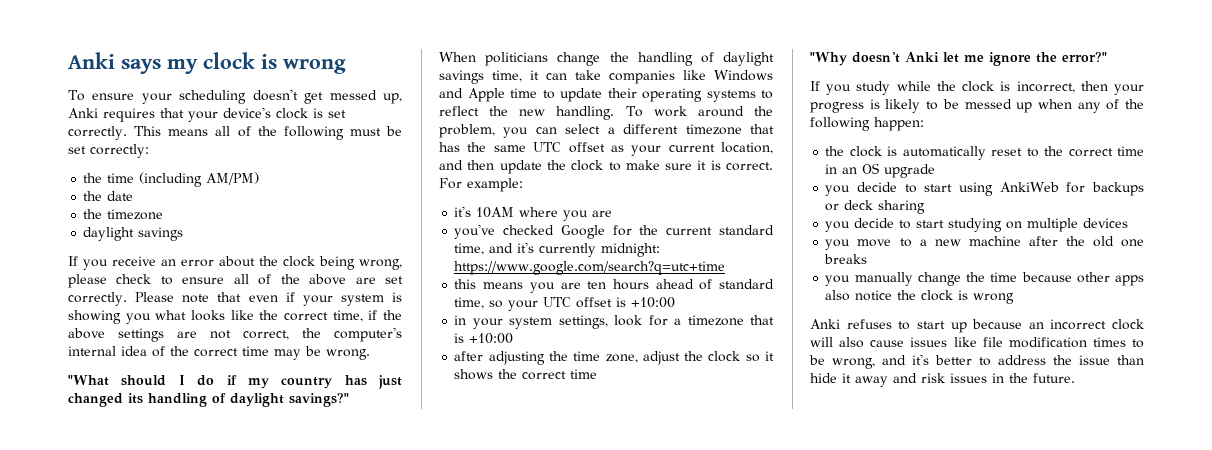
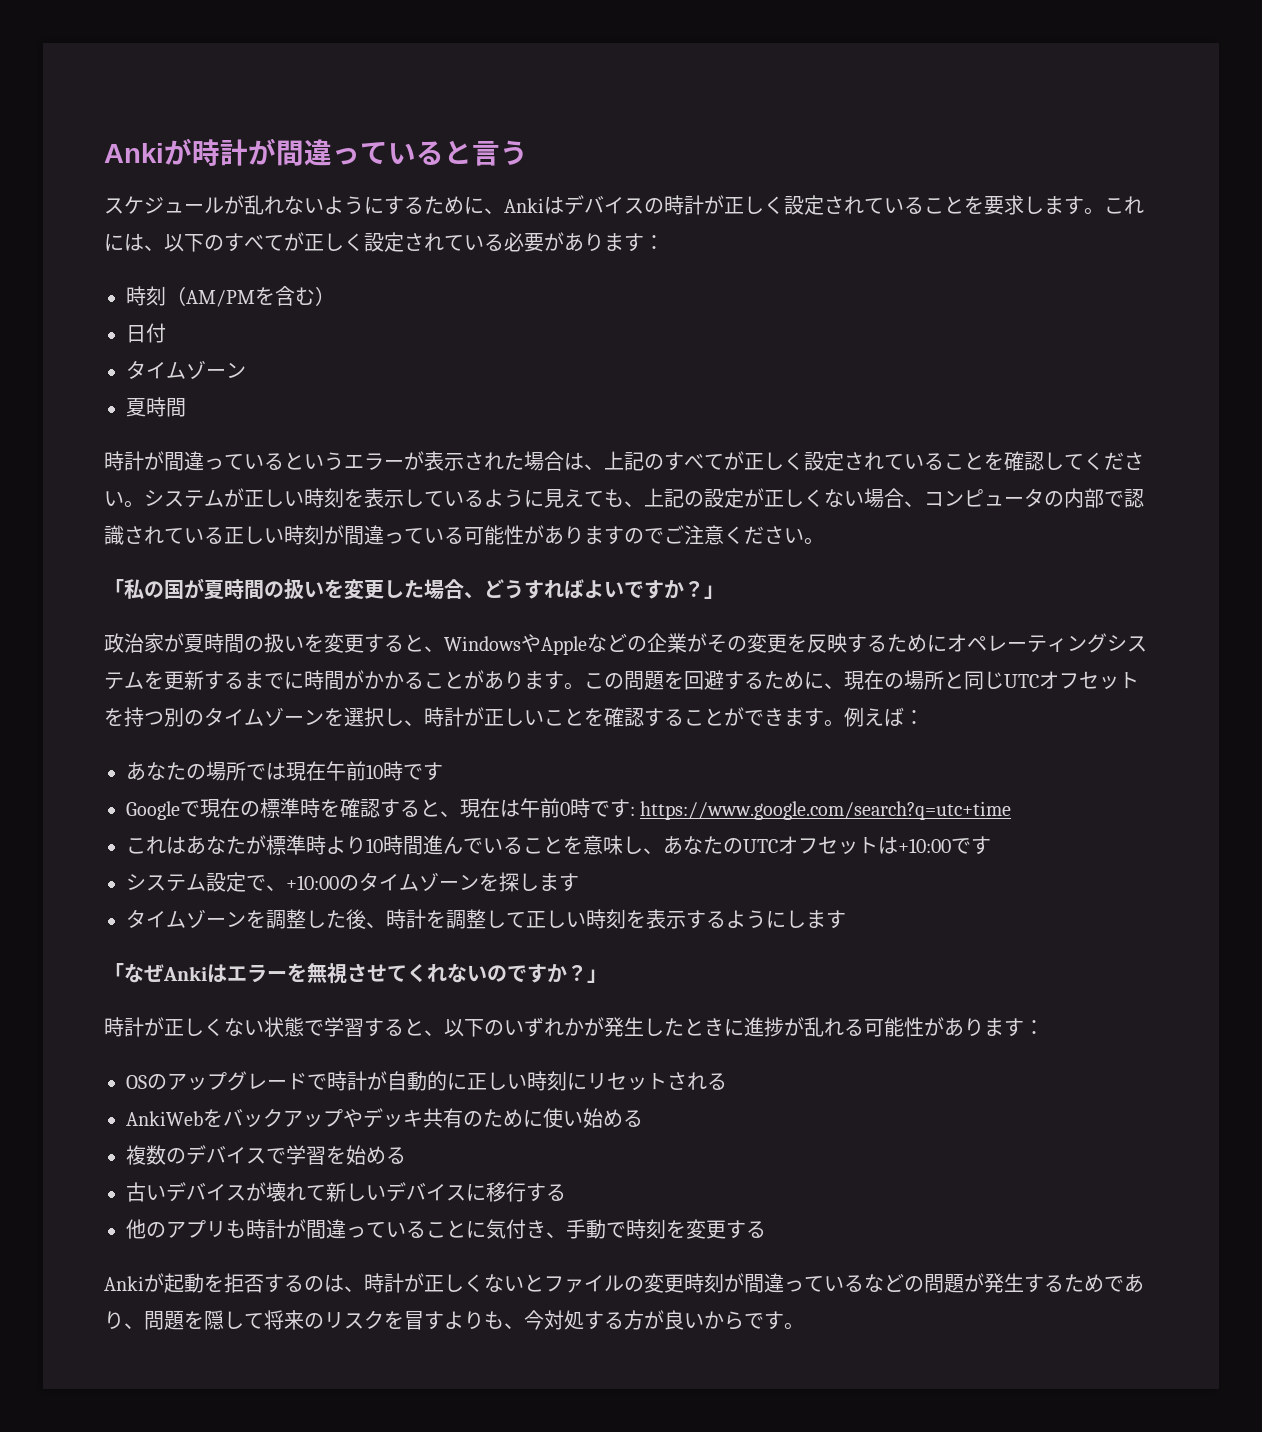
[68,52,346,74] [68,89,402,104] [68,107,346,122] [68,126,402,140] [68,144,149,158] [83,172,260,187] [83,191,134,201] [83,209,164,220] [83,227,184,241] [68,256,402,270] [68,274,404,288] [68,292,402,306] [68,310,403,324] [68,327,402,342] [68,346,370,360] [68,375,402,389] [68,393,349,407] [439,52,774,66] [439,70,773,84] [439,88,773,102] [439,106,773,120] [439,124,774,138] [439,142,773,156] [439,160,773,174] [439,178,523,192] [454,206,613,221] [454,224,774,239] [454,242,661,257] [454,261,726,275] [454,279,774,293] [454,297,676,311] [454,315,774,329] [454,333,514,344] [454,351,774,365] [454,369,598,380] [810,52,1107,66] [810,81,1144,95] [810,99,1144,113] [810,117,924,131] [825,146,1144,160] [825,163,936,178] [825,182,1144,196] [825,200,926,214] [825,218,1129,232] [825,236,1144,250] [824,254,868,264] [825,272,1144,286] [825,290,1015,304] [810,319,1144,333] [810,337,1144,348] [809,354,1144,369] [810,373,1075,387] Anki says my clock is wrong // To ensure your scheduling doesn't get messed up, Anki requires that your device's clock is set correctly. This means all of the following must be set correctly: // the time (including AM/PM) // the date // the timezone // daylight savings // If you receive an error about the clock being wrong, please check to ensure all of the above are set correctly. Please note that even if your system is showing you what looks like the correct time, if the above settings are not correct, the computer's internal idea of the correct time may be wrong. // "What should I do if my country has just changed its handling of daylight savings?" // When politicians change the handling of daylight savings time, it can take companies like Windows and Apple time to update their operating systems to reflect the new handling. To work around the problem, you can select a different timezone that has the same UTC offset as your current location, and then update the clock to make sure it is correct. For example: // it's 10AM where you are // you've checked Google for the current standard time, and it's currently midnight: https://www.google.com/search?q=utc+time // this means you are ten hours ahead of standard time, so your UTC offset is +10:00 // in your system settings, look for a timezone that is +10:00 // after adjusting the time zone, adjust the clock so it shows the correct time // "Why doesn't Anki let me ignore the error?" // If you study while the clock is incorrect, then your progress is likely to be messed up when any of the following happen: // the clock is automatically reset to the correct time in an OS upgrade // you decide to start using AnkiWeb for backups or deck sharing // you decide to start studying on multiple devices // you move to a new machine after the old one breaks // you manually change the time because other apps also notice the clock is wrong // Anki refuses to start up because an incorrect clock will also cause issues like file modification times to be wrong, and it's better to address the issue than hide it away and risk issues in the future. -> [104,138,528,166] [104,195,1144,215] [104,232,664,252] [126,286,335,307] [126,323,166,343] [126,360,246,379] [126,397,186,417] [104,451,1144,471] [104,488,1144,508] [104,525,824,545] [104,578,724,600] [104,633,1147,655] [104,670,1139,690] [104,707,924,727] [126,761,443,781] [126,798,1012,820] [126,835,991,855] [126,872,579,892] [126,909,846,929] [104,963,607,984] [104,1017,1044,1037] [126,1071,727,1091] [126,1108,643,1128] [126,1145,406,1165] [126,1182,566,1202] [126,1219,766,1239] [104,1273,1144,1293] [104,1310,804,1330] Ankiが時計が間違っていると言う // スケジュールが乱れないようにするために、Ankiはデバイスの時計が正しく設定されていることを要求します。これには、以下のすべてが正しく設定されている必要があります： // 時刻（AM/PMを含む） // 日付 // タイムゾーン // 夏時間 // 時計が間違っているというエラーが表示された場合は、上記のすべてが正しく設定されていることを確認してください。システムが正しい時刻を表示しているように見えても、上記の設定が正しくない場合、コンピュータの内部で認識されている正しい時刻が間違っている可能性がありますのでご注意ください。 // 「私の国が夏時間の扱いを変更した場合、どうすればよいですか？」 // 政治家が夏時間の扱いを変更すると、WindowsやAppleなどの企業がその変更を反映するためにオペレーティングシステムを更新するまでに時間がかかることがあります。この問題を回避するために、現在の場所と同じUTCオフセットを持つ別のタイムゾーンを選択し、時計が正しいことを確認することができます。例えば： // あなたの場所では現在午前10時です // Googleで現在の標準時を確認すると、現在は午前0時です: https://www.google.com/search?q=utc+time // これはあなたが標準時より10時間進んでいることを意味し、あなたのUTCオフセットは+10:00です // システム設定で、+10:00のタイムゾーンを探します // タイムゾーンを調整した後、時計を調整して正しい時刻を表示するようにします // 「なぜAnkiはエラーを無視させてくれないのですか？」 // 時計が正しくない状態で学習すると、以下のいずれかが発生したときに進捗が乱れる可能性があります： // OSのアップグレードで時計が自動的に正しい時刻にリセットされる // AnkiWebをバックアップやデッキ共有のために使い始める // 複数のデバイスで学習を始める // 古いデバイスが壊れて新しいデバイスに移行する // 他のアプリも時計が間違っていることに気付き、手動で時刻を変更する // Ankiが起動を拒否するのは、時計が正しくないとファイルの変更時刻が間違っているなどの問題が発生するためであり、問題を隠して将来のリスクを冒すよりも、今対処する方が良いからです。

